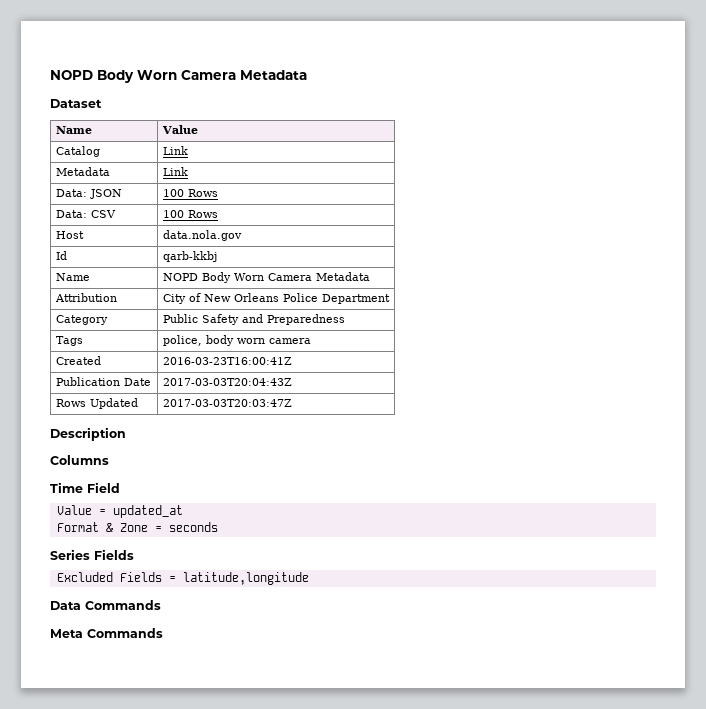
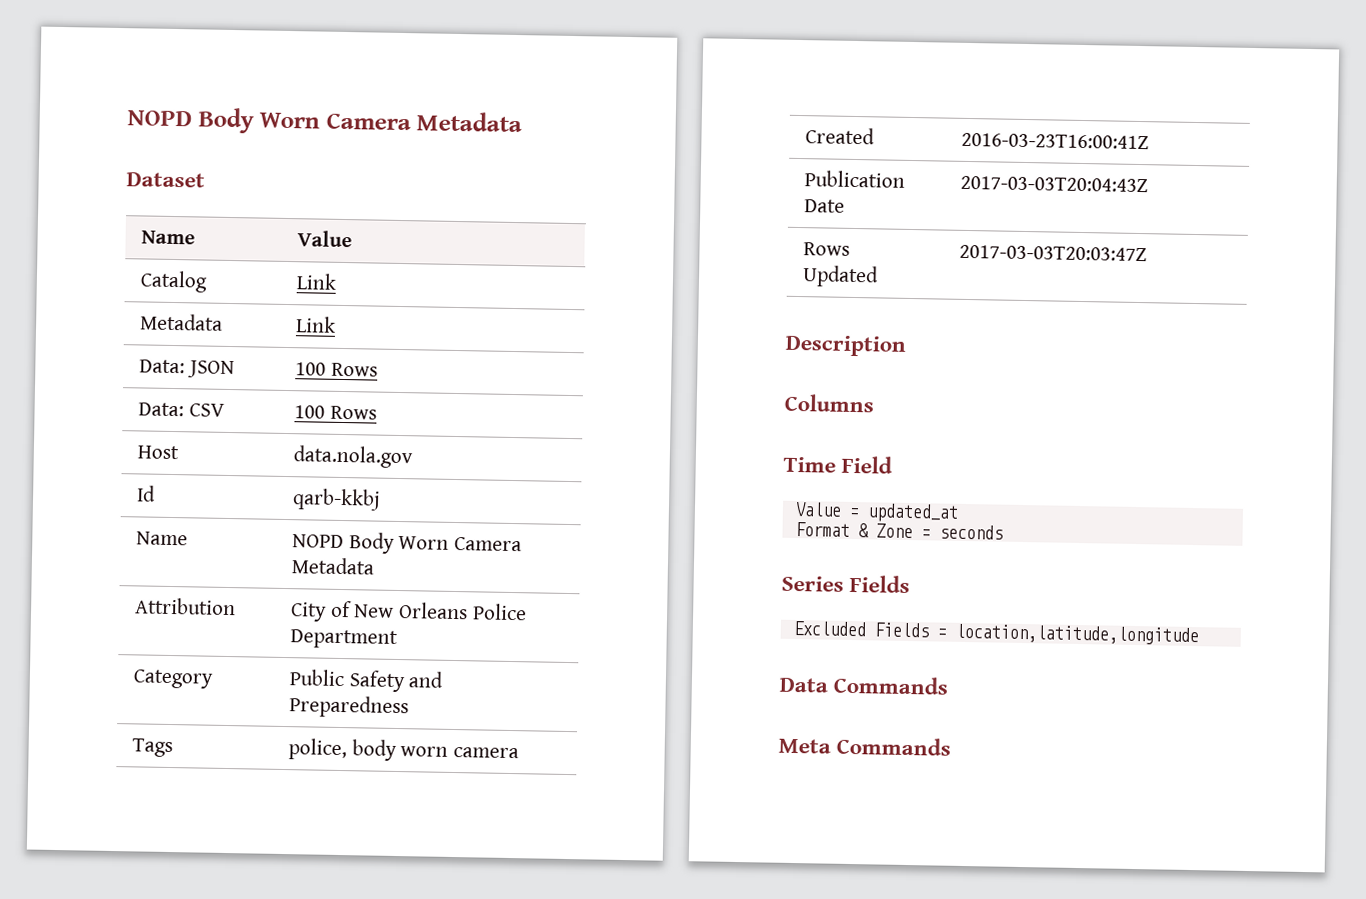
[182,572,309,585] latitude,longitude -> [954,623,1199,646] location,latitude,longitude

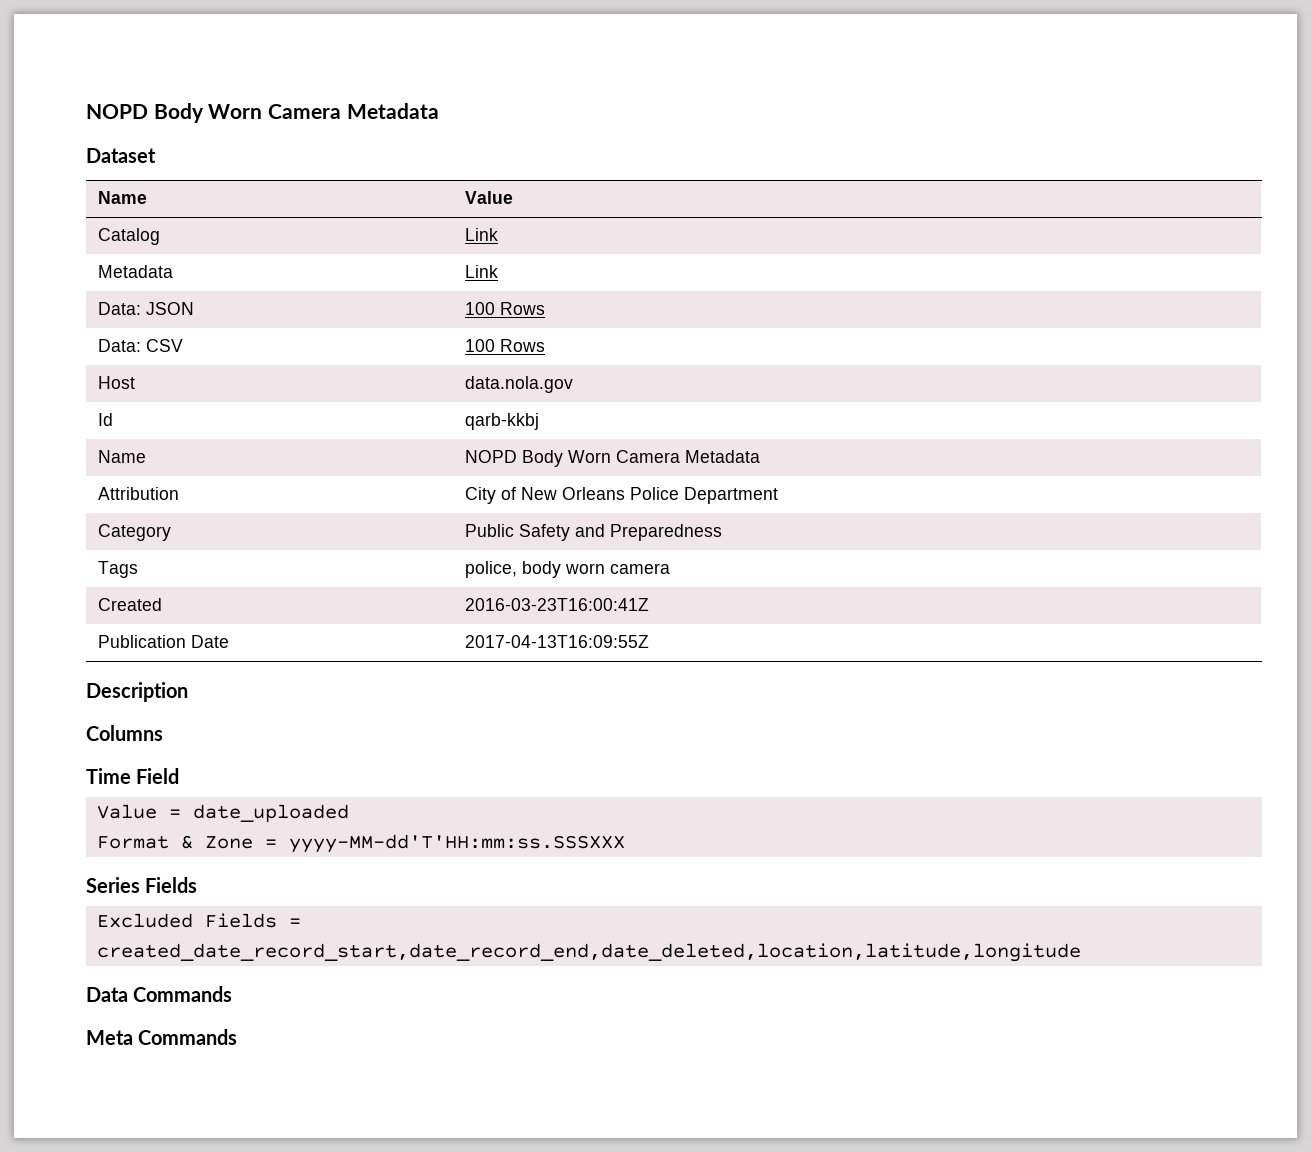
[960,175,1149,193] [803,242,851,256] [802,265,880,288] [959,244,1148,262] 2017-03-03T20:04:43Z // Rows Updated | 2017-03-03T20:03:47Z -> [464,635,649,648] 2017-04-13T16:09:55Z
[866,503,959,523] updated_at -> [192,804,349,822] date_uploaded
[938,524,1003,540] seconds -> [288,834,625,853] yyyy-MM-dd'T'HH:mm:ss.SSSXXX
[954,623,1199,646] location,latitude,longitude -> [96,943,1081,962] created_date_record_start,date_record_end,date_deleted,location,latitude,longitude

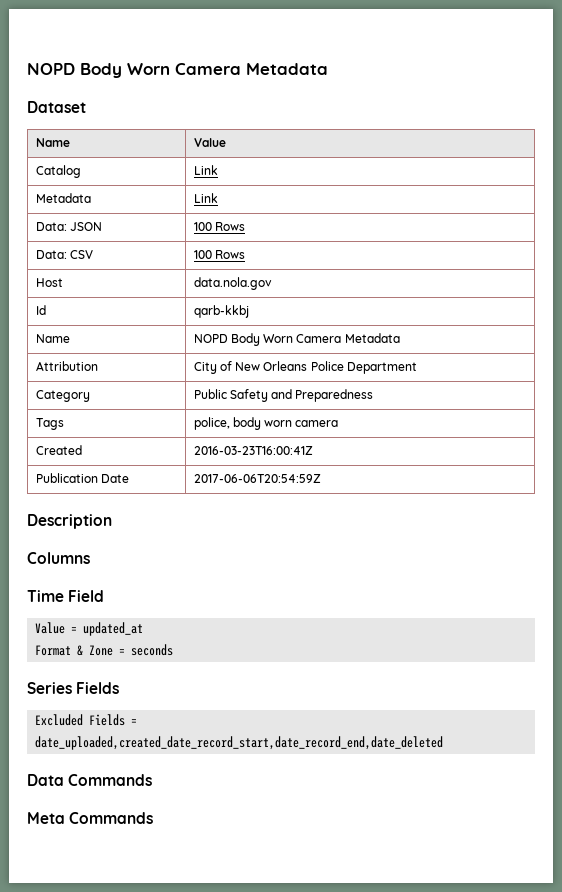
[464,635,649,648] 2017-04-13T16:09:55Z -> [193,474,321,483] 2017-06-06T20:54:59Z
[192,804,349,822] date_uploaded -> [83,622,144,636] updated_at
[288,834,625,853] yyyy-MM-dd'T'HH:mm:ss.SSSXXX -> [131,644,174,656] seconds
[96,943,1081,962] created_date_record_start,date_record_end,date_deleted,location,latitude,longitude -> [35,736,444,750] date_uploaded,created_date_record_start,date_record_end,date_deleted

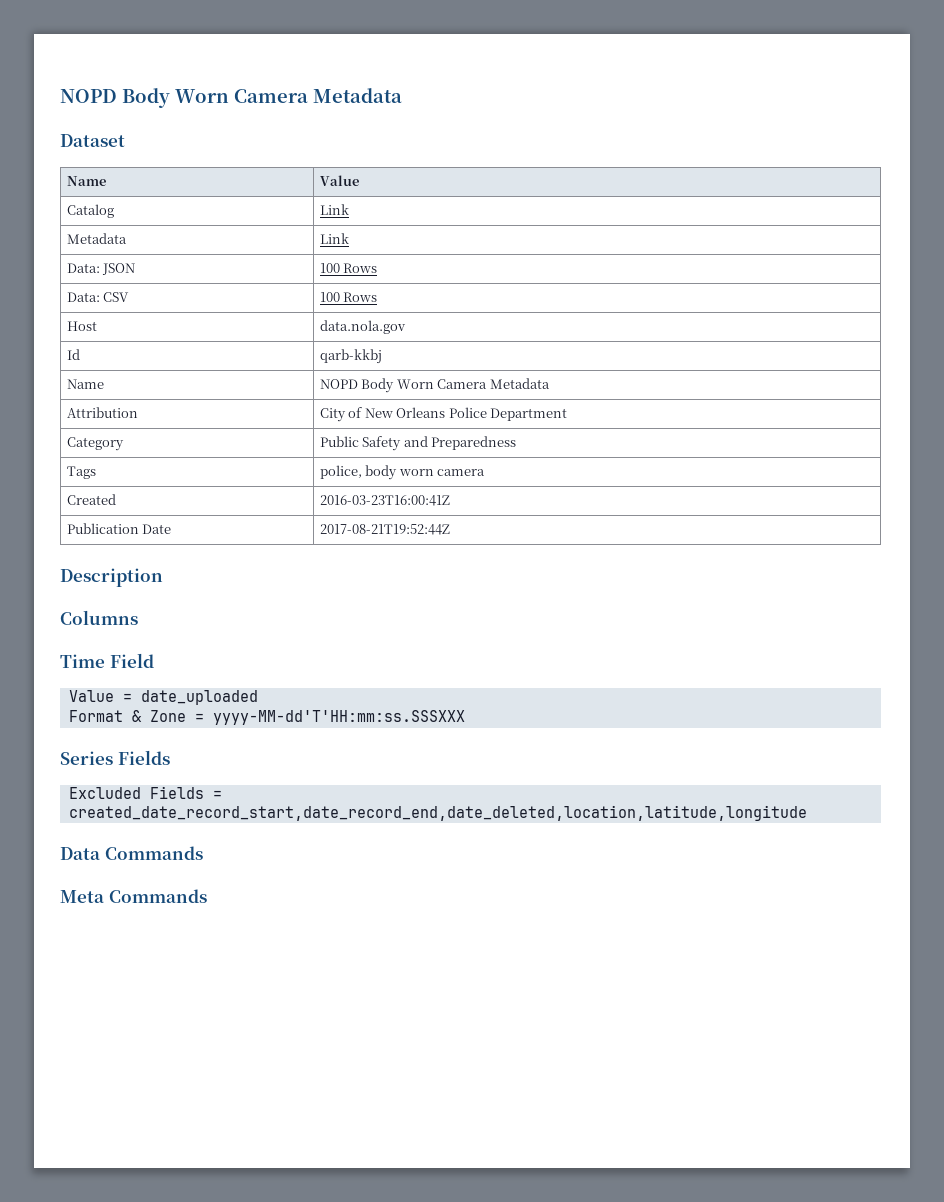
[193,474,321,483] 2017-06-06T20:54:59Z -> [319,524,450,535] 2017-08-21T19:52:44Z
[83,622,144,636] updated_at -> [140,690,258,705] date_uploaded
[131,644,174,656] seconds -> [212,710,465,725] yyyy-MM-dd'T'HH:mm:ss.SSSXXX
[35,736,444,750] date_uploaded,created_date_record_start,date_record_end,date_deleted -> [68,805,807,821] created_date_record_start,date_record_end,date_deleted,location,latitude,longitude

